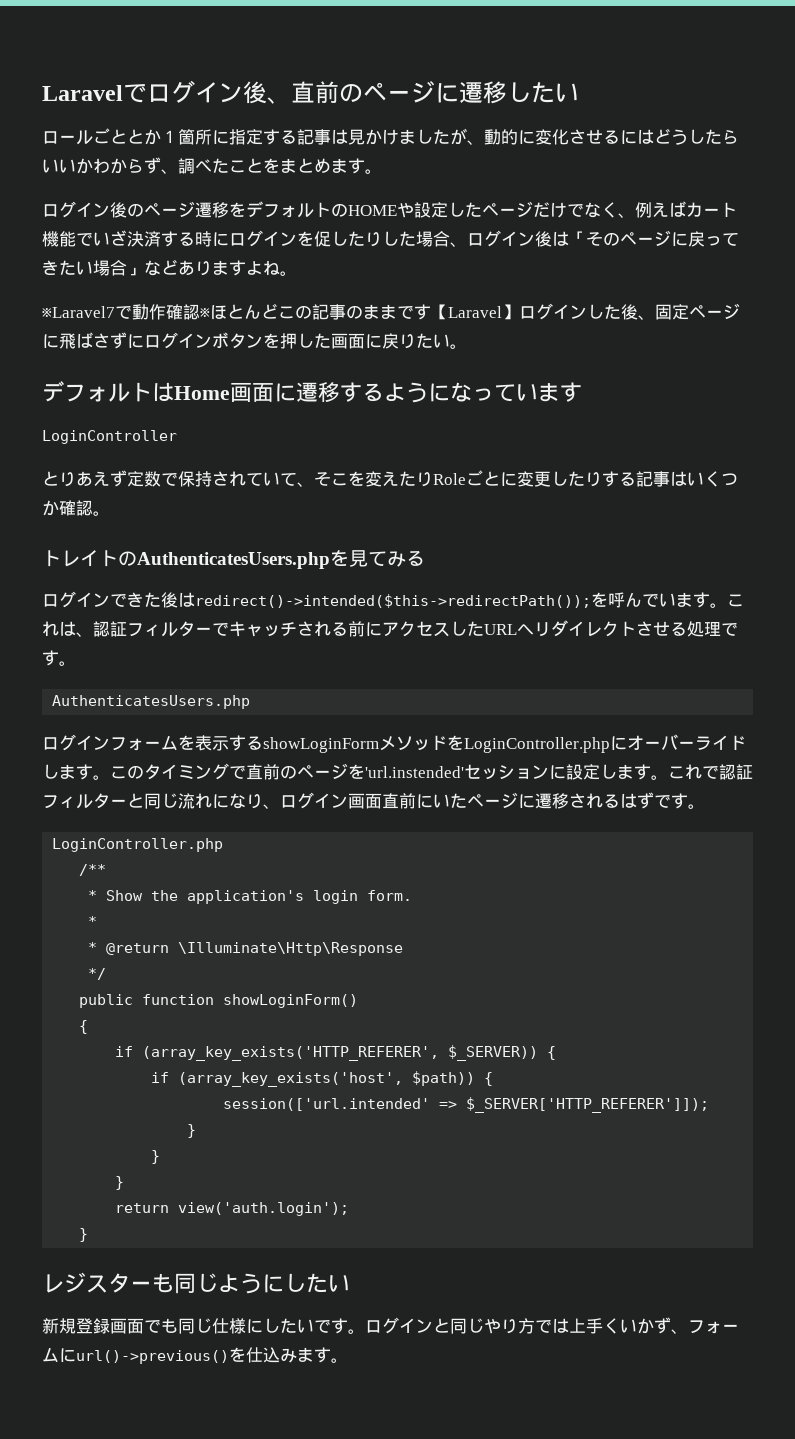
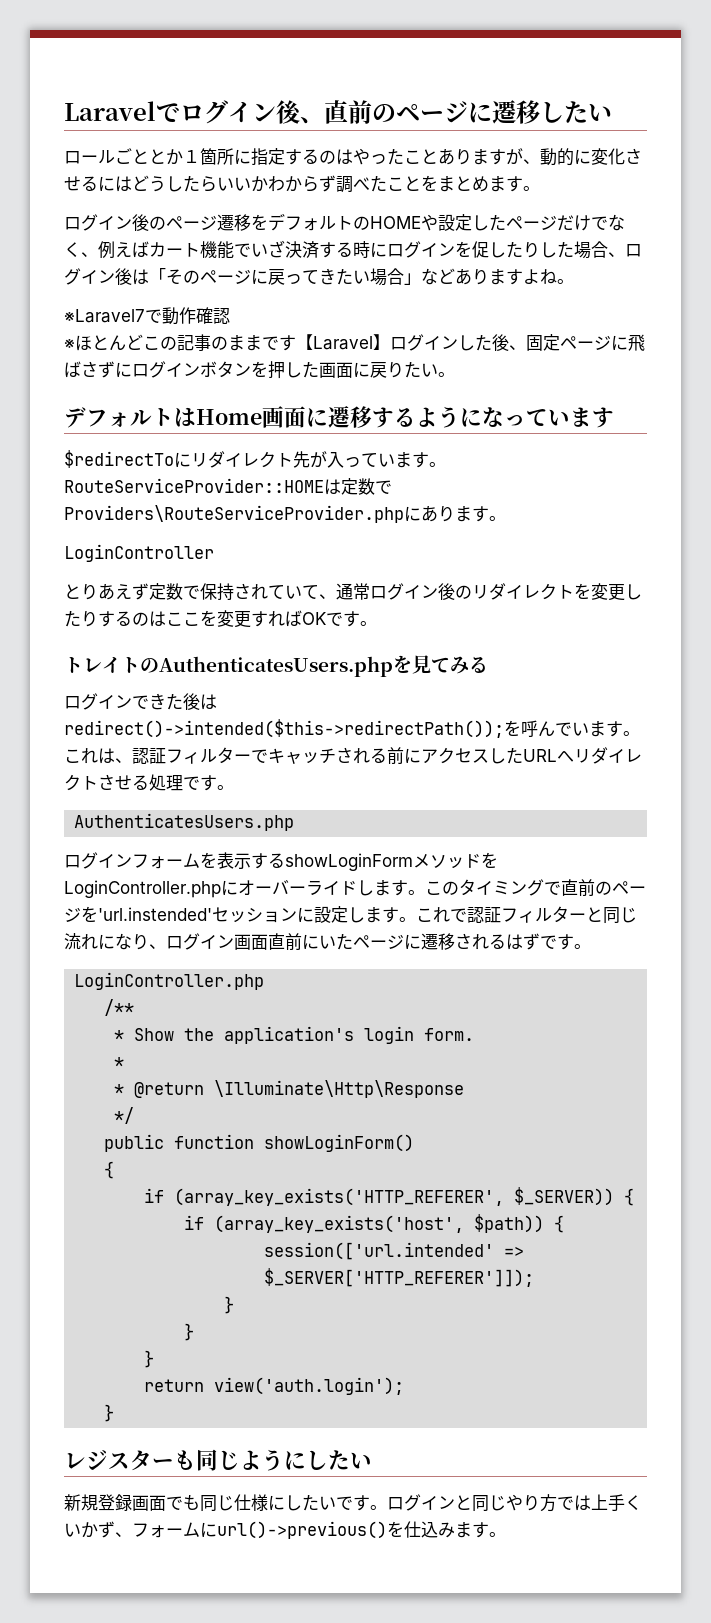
[297,129,450,145] 記事は見かけました -> [319,148,506,165] のはやったことあります
[161,169,178,174] 、 -> (336, 183) none
(200, 312) none -> (230, 315) //
(582, 392) none -> [64,450,446,468] [64,478,392,495] [64,505,506,523] // $redirectToにリダイレクト先が入っています。RouteServiceProvider::HOMEは定数でProviders\RouteServiceProvider.phpにあります。
[314,470,738,487] [42,500,93,516] そこを変えたりRoleごとに変更したりする記事はいくつか確認 -> [336,583,642,601] [64,610,360,628] 通常ログイン後のリダイレクトを変更したりするのはここを変更すればOKです

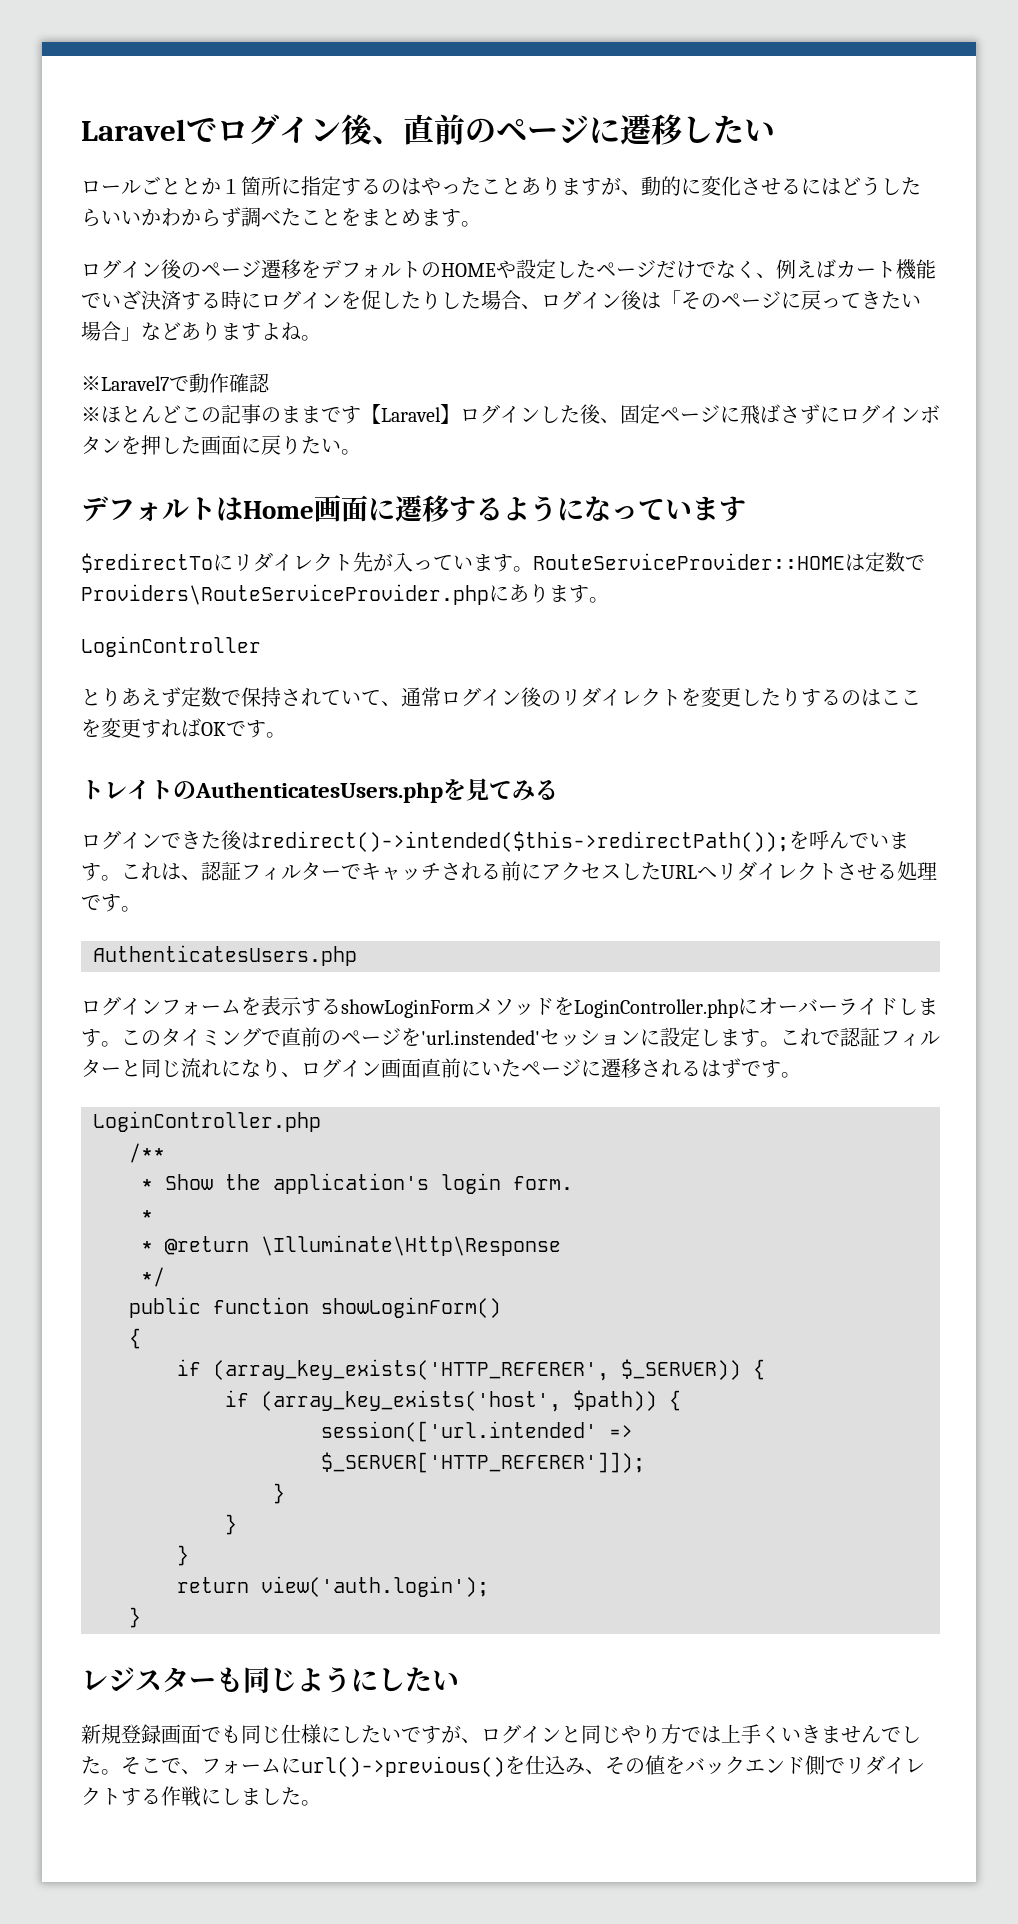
[370,1505,387,1510] 。 -> [441,1725,481,1743] が、
[81,1521,115,1538] かず -> [801,1725,921,1743] [81,1756,181,1775] きませんでした。そこで
[455,1522,489,1538] ます -> [585,1755,925,1775] [81,1786,301,1807] 、その値をバックエンド側でリダイレクトする作戦にしました

